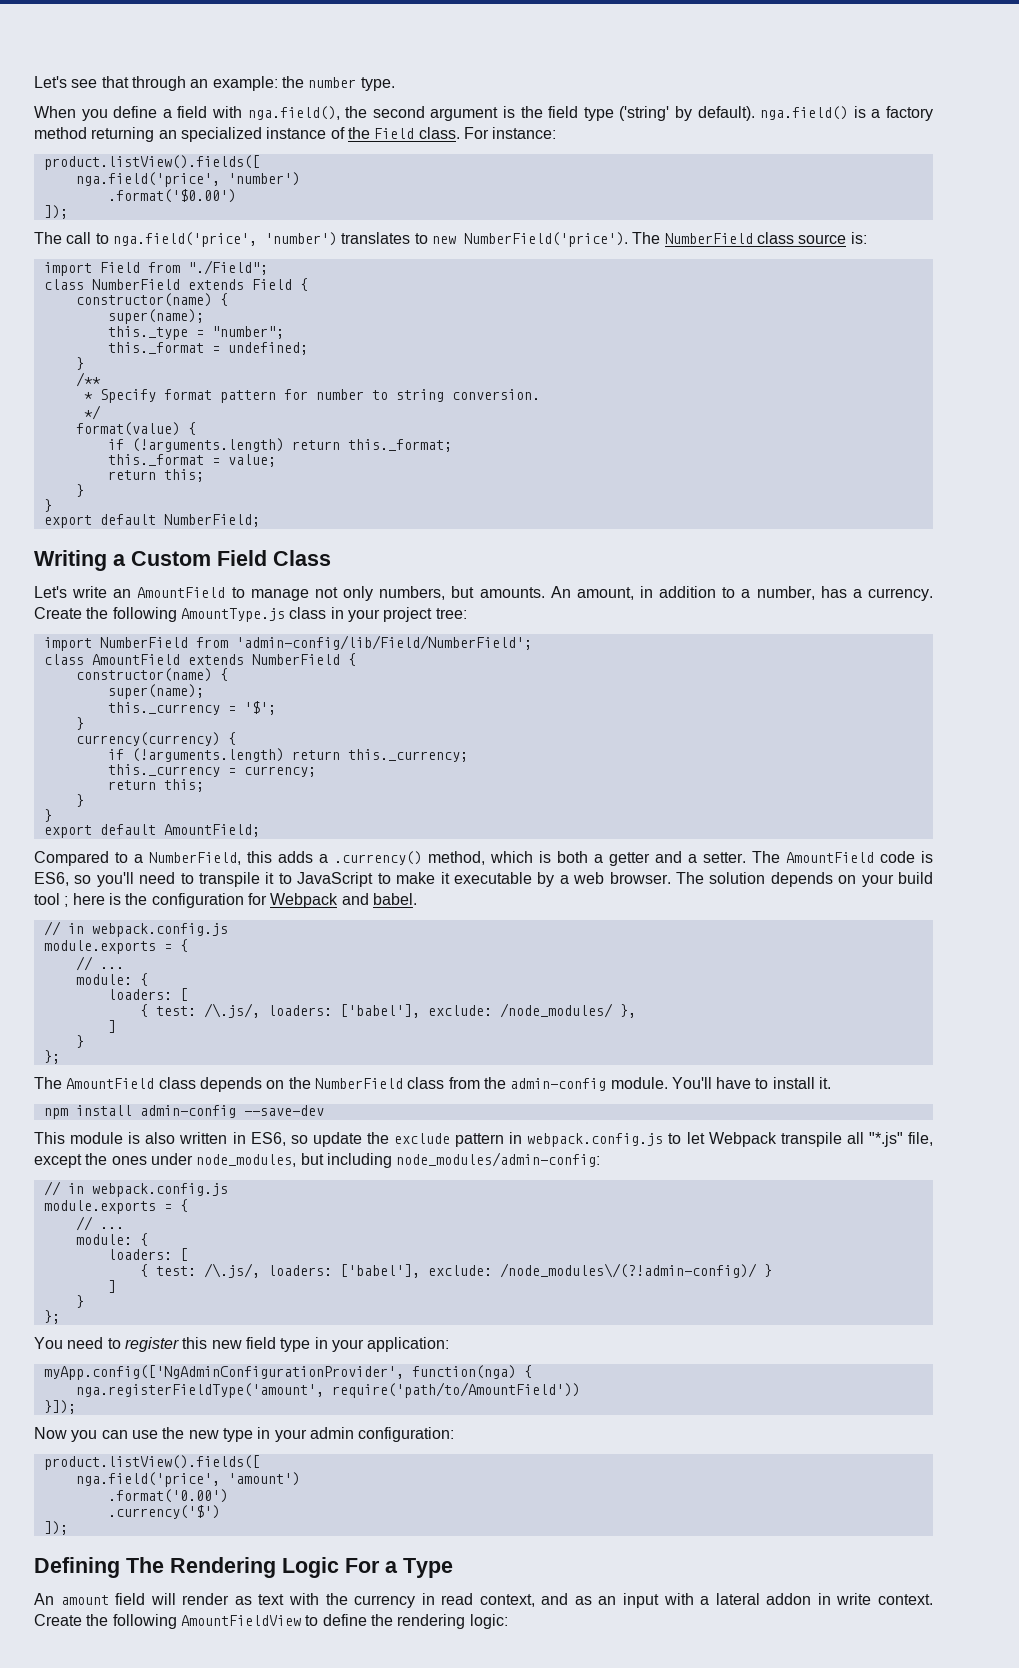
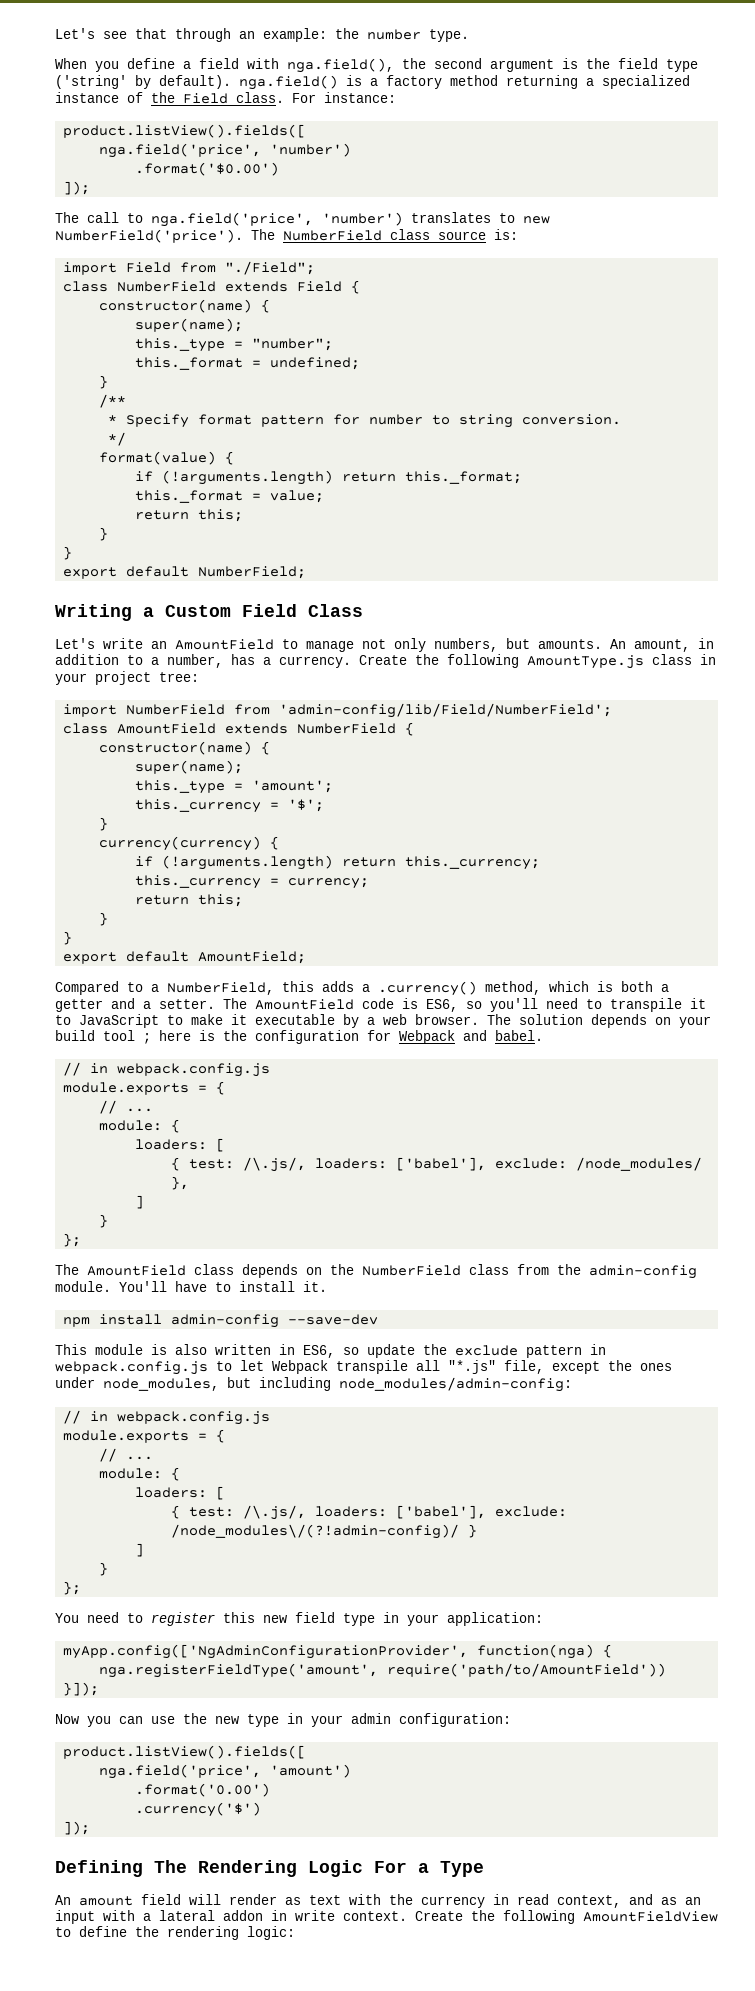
[158,130,177,139] an -> [586,78,594,86] a
(204, 691) none -> [135,780,334,794] // this._type = 'amount';

